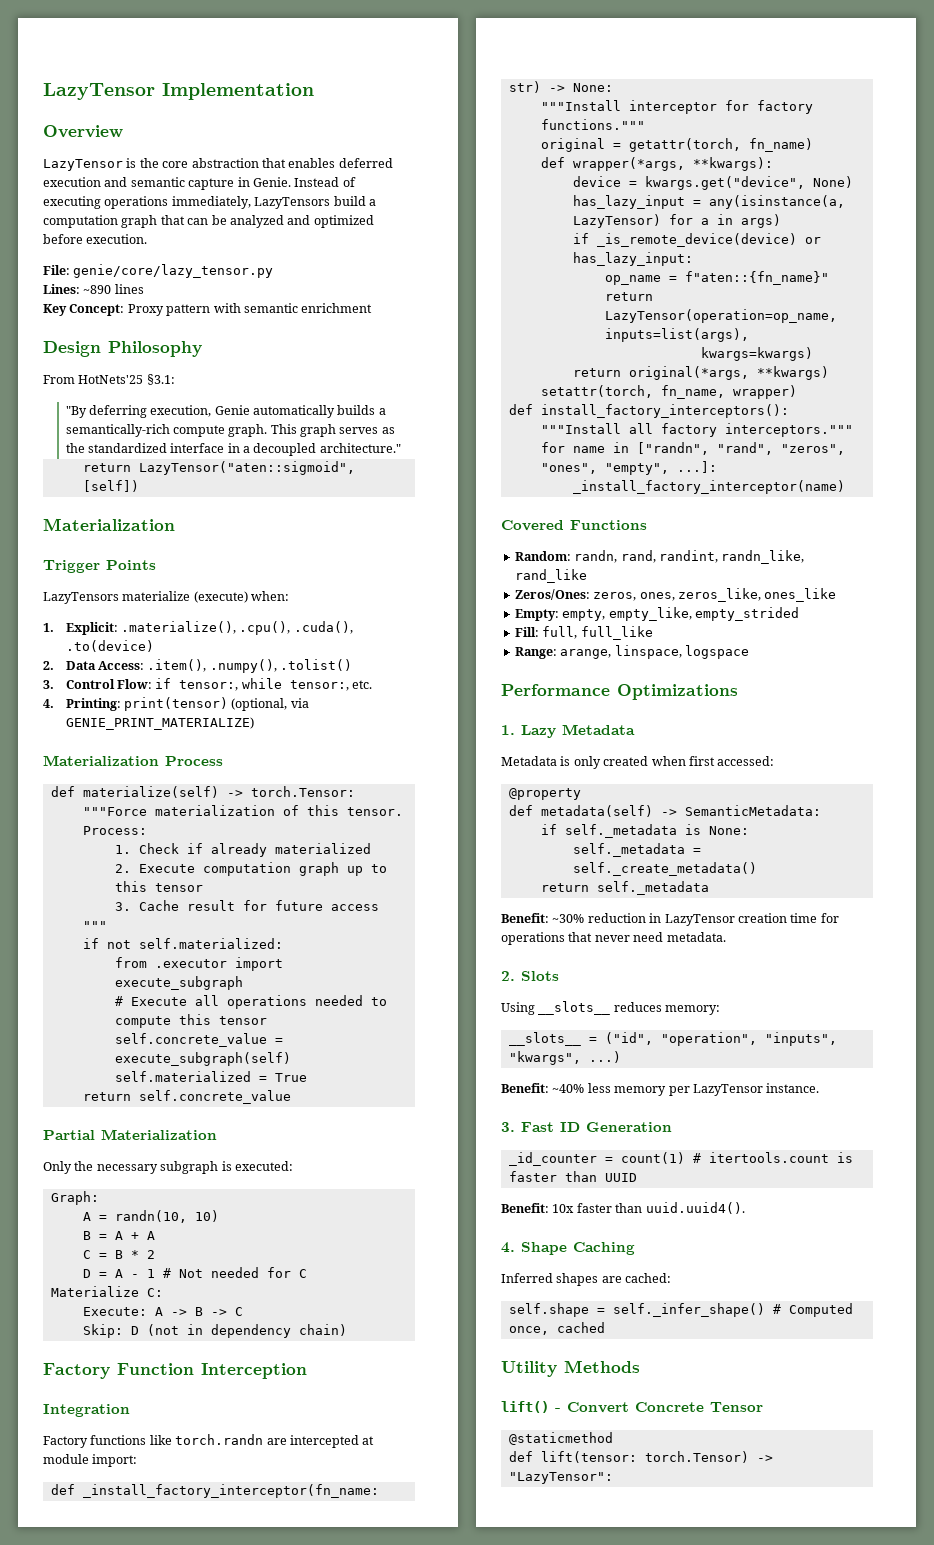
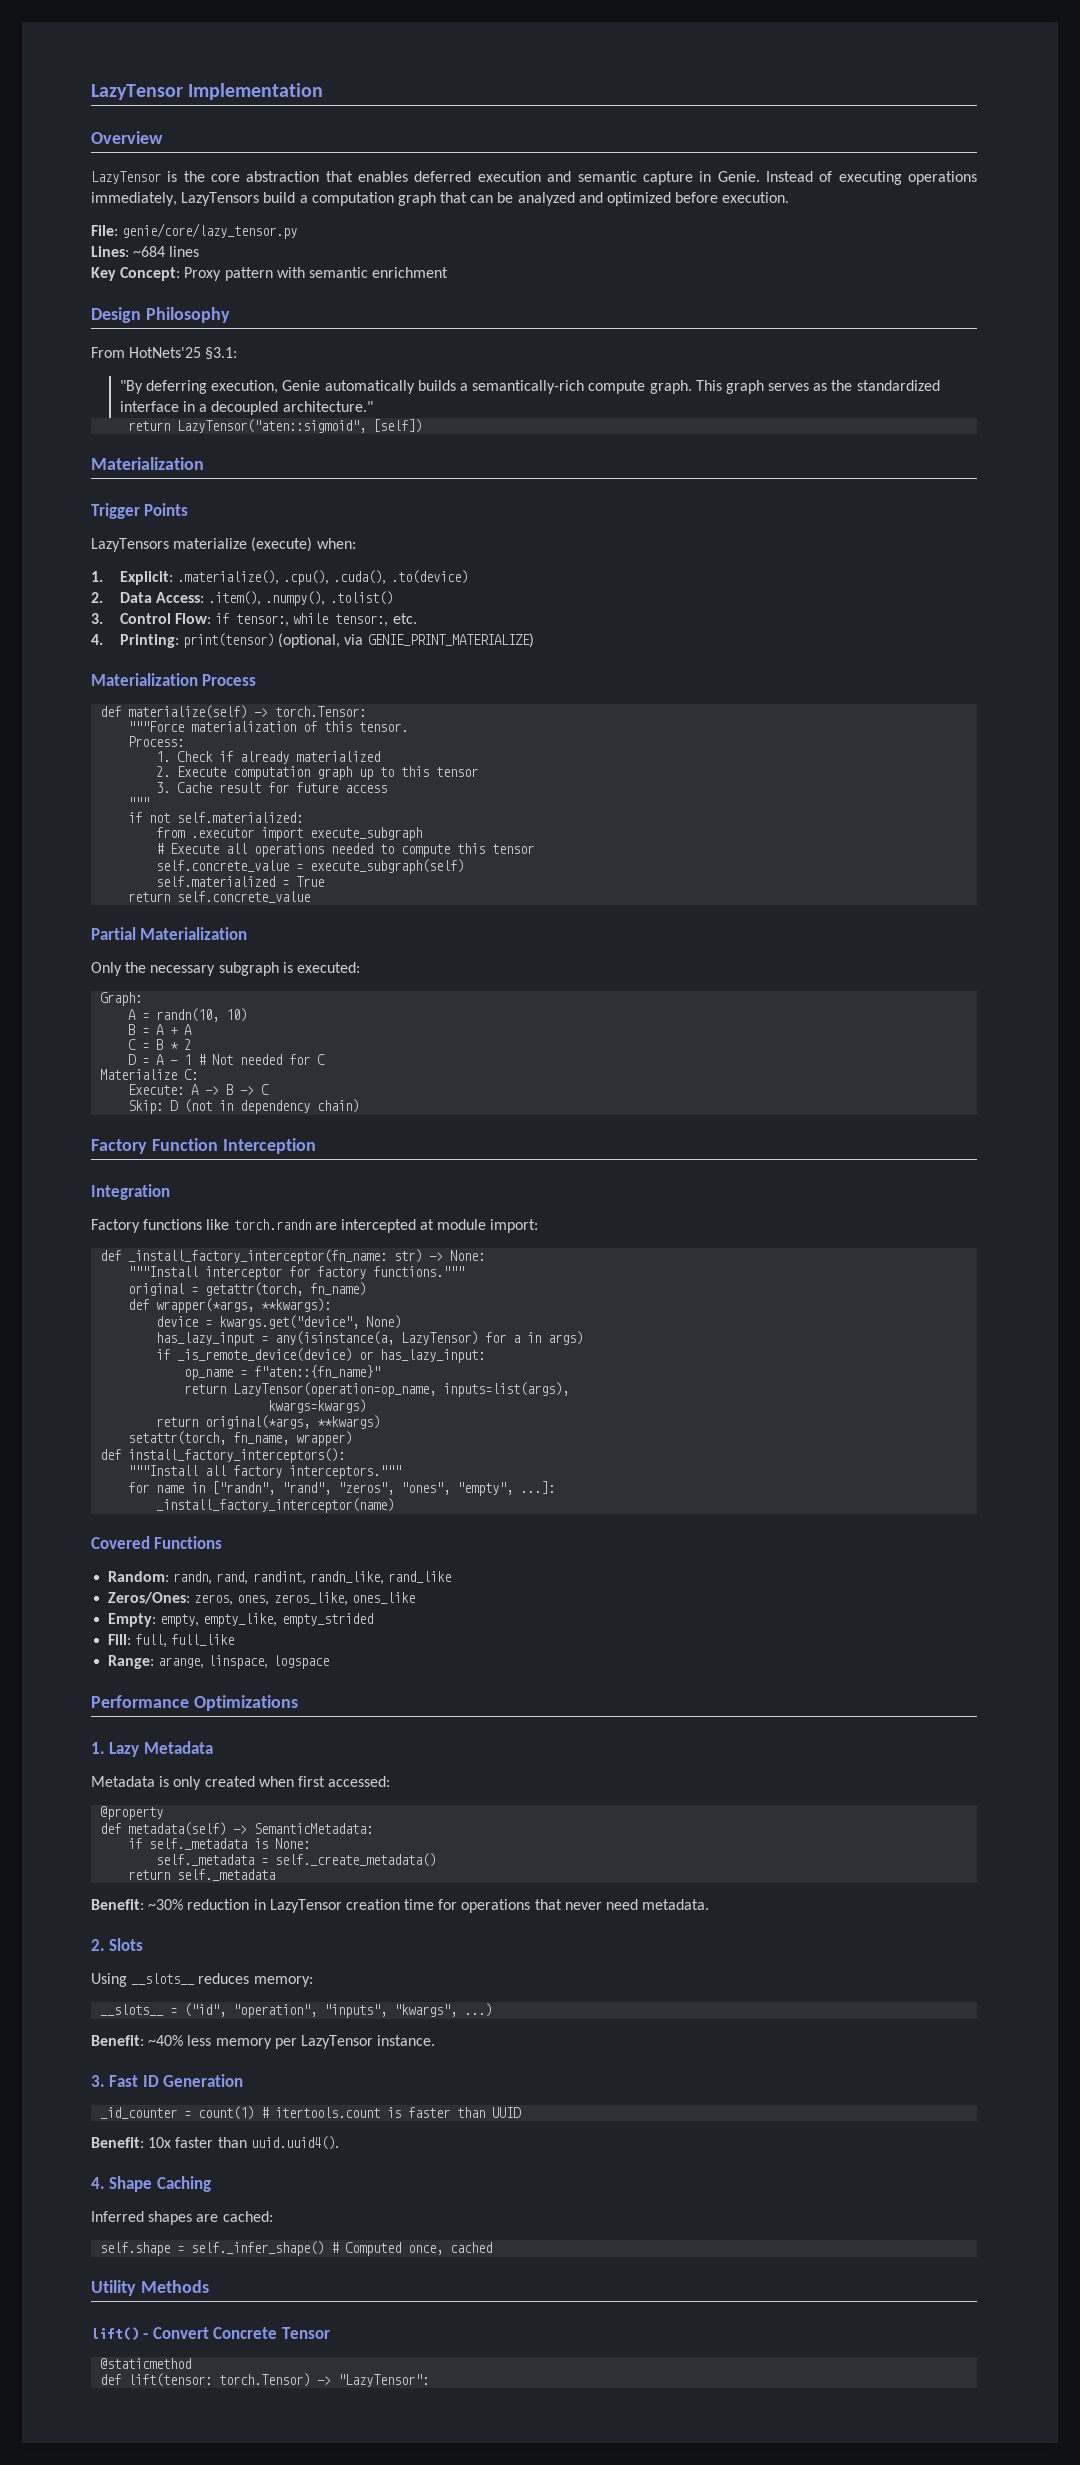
[83,285,112,294] ~890 -> [133,246,166,257] ~684

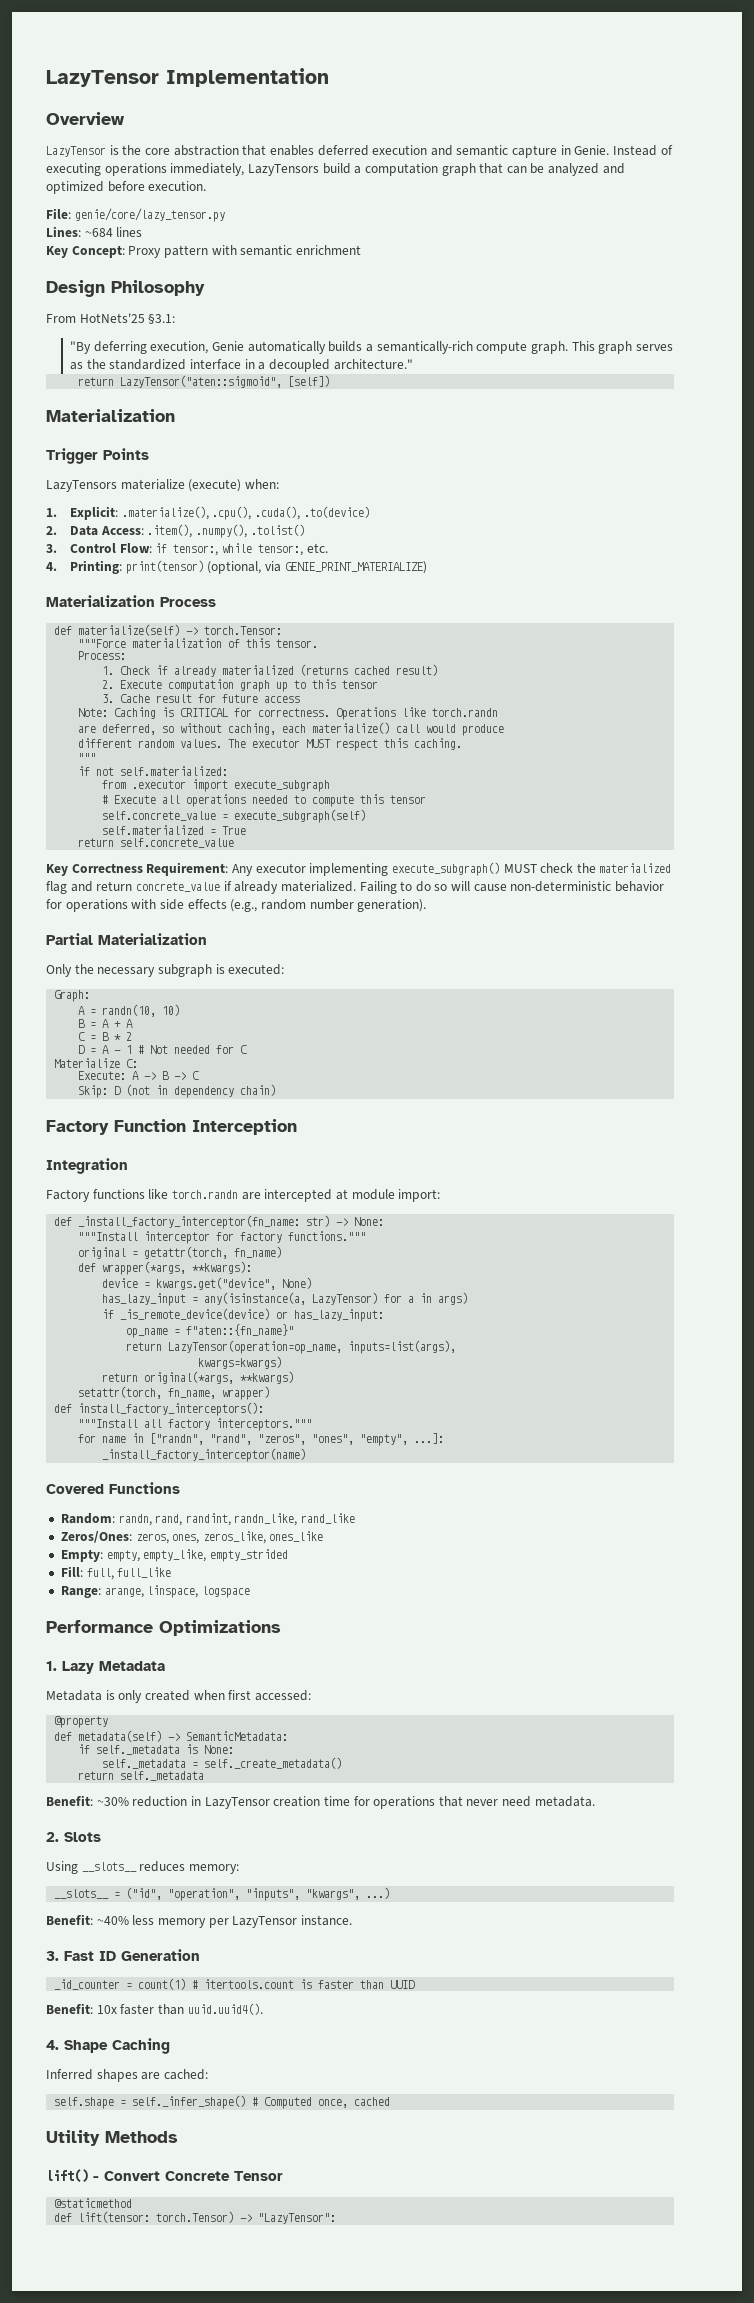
(381, 756) none -> [300,664,439,676] (returns cached result)
(388, 789) none -> [78,707,499,720] [78,722,505,736] [78,738,463,751] // Note: Caching is CRITICAL for correctness. Operations like torch.randn // are deferred, so without caching, each materialize() call would produce // different random values. The executor MUST respect this caching.
(311, 897) none -> [46,862,672,876] [46,881,665,894] [46,899,427,912] // Key Correctness Requirement: Any executor implementing execute_subgraph() MUST check the materialized flag and return concrete_value if already materialized. Failing to do so will cause non-deterministic behavior for operations with side effects (e.g., random number generation).

